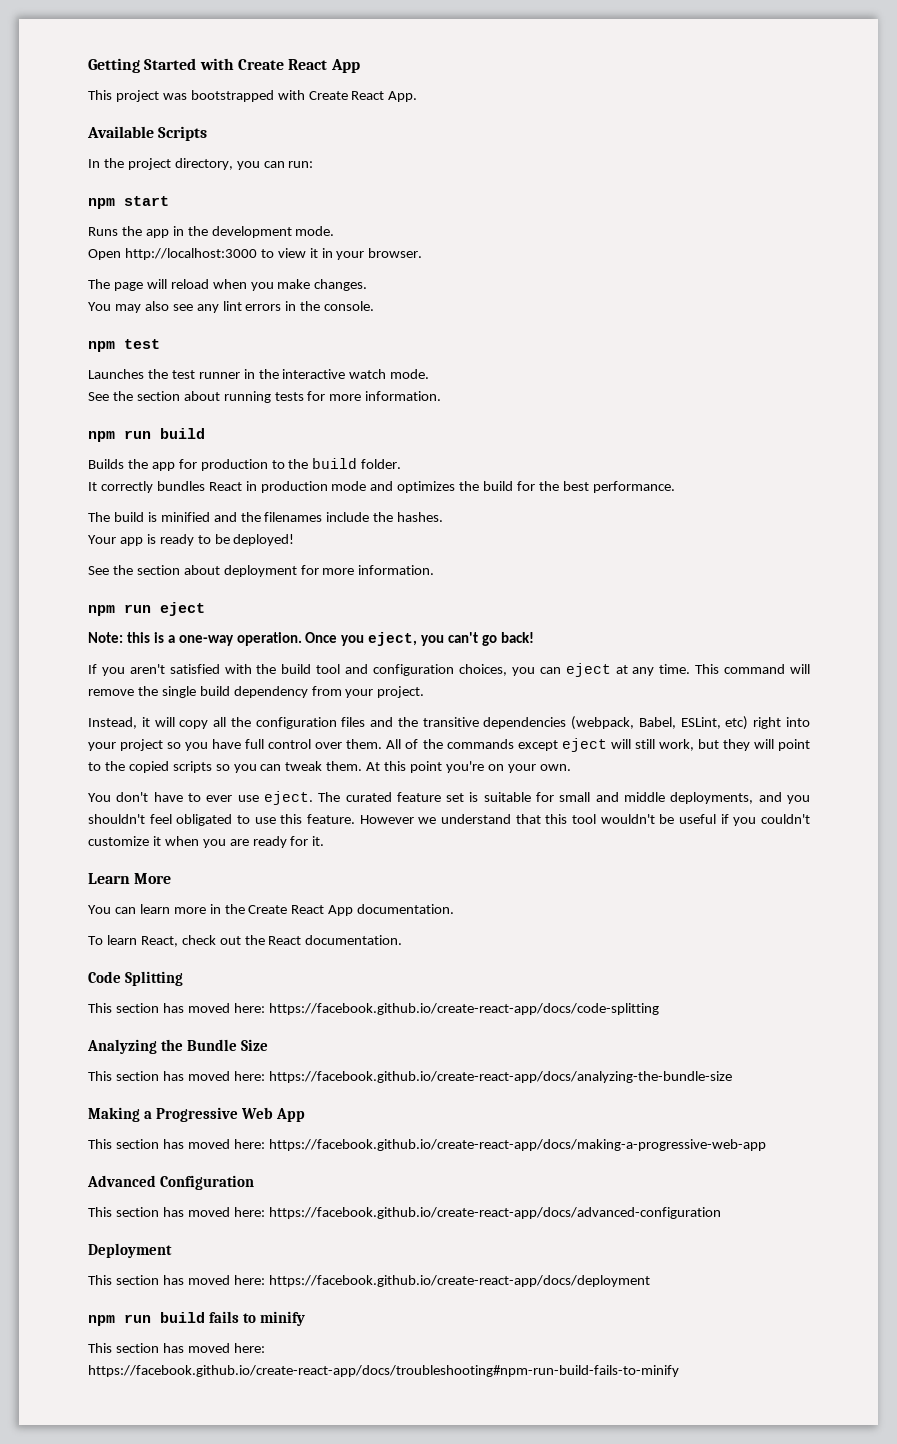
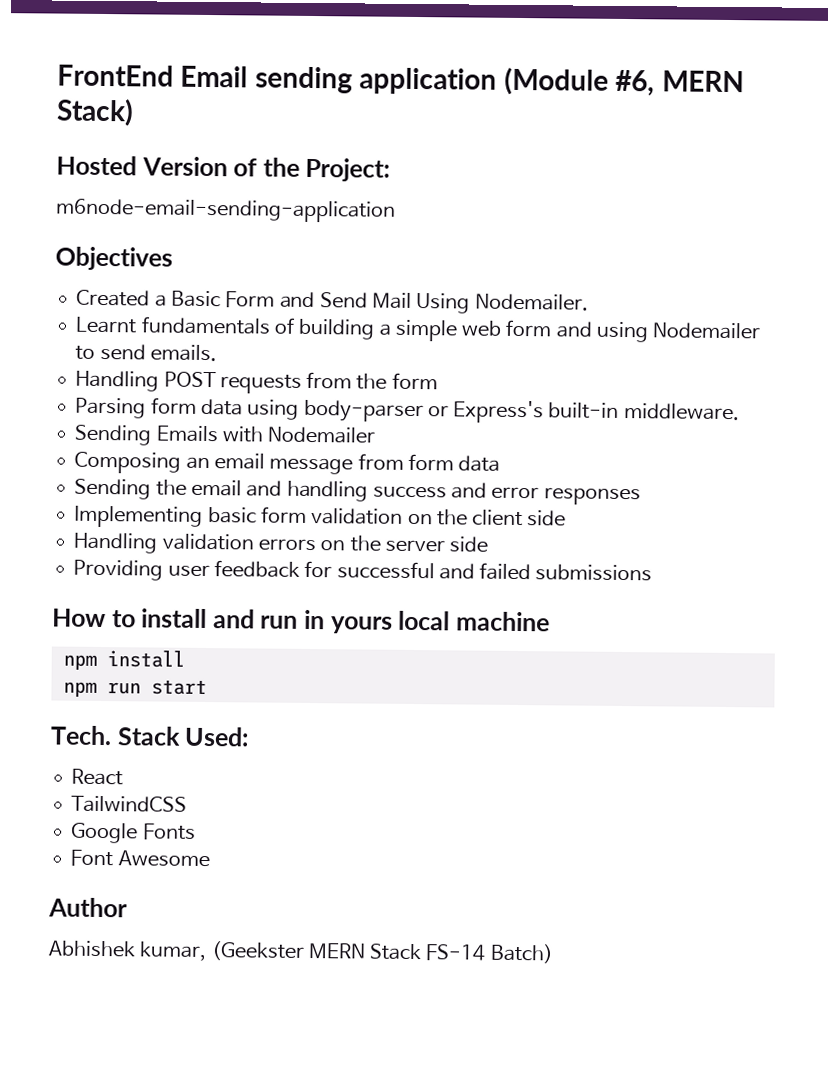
[88,58,360,73] [88,90,418,102] [87,126,208,141] [88,158,314,170] [88,196,169,209] [88,226,335,238] [88,248,423,260] [88,279,368,291] [88,301,375,313] [88,339,160,352] [88,369,430,379] [88,391,442,403] [88,428,205,442] [88,458,402,471] [88,481,675,493] [88,512,444,522] [88,534,295,546] [88,565,435,577] [88,602,205,616] [88,632,534,646] [88,663,811,677] [88,686,425,698] [88,716,810,730] [88,738,810,752] [88,761,571,773] [88,791,810,805] [88,814,810,826] [88,836,325,848] [88,873,172,884] [88,904,455,916] [88,935,403,947] [88,971,183,986] [88,1003,659,1015] [87,1039,268,1054] [88,1071,732,1083] [88,1107,305,1122] [88,1139,766,1151] [87,1175,254,1190] [88,1207,721,1219] [88,1243,172,1258] [88,1275,650,1287] [88,1311,305,1326] [88,1343,265,1353] [88,1365,679,1377] Getting Started with Create React App // This project was bootstrapped with Create React App. // Available Scripts // In the project directory, you can run: // npm start // Runs the app in the development mode. // Open http://localhost:3000 to view it in your browser. // The page will reload when you make changes. // You may also see any lint errors in the console. // npm test // Launches the test runner in the interactive watch mode. // See the section about running tests for more information. // npm run build // Builds the app for production to the build folder. // It correctly bundles React in production mode and optimizes the build for the best performance. // The build is minified and the filenames include the hashes. // Your app is ready to be deployed! // See the section about deployment for more information. // npm run eject // Note: this is a one-way operation. Once you eject, you can't go back! // If you aren't satisfied with the build tool and configuration choices, you can eject at any time. This command will remove the single build dependency from your project. // Instead, it will copy all the configuration files and the transitive dependencies (webpack, Babel, ESLint, etc) right into your project so you have full control over them. All of the commands except eject will still work, but they will point to the copied scripts so you can tweak them. At this point you're on your own. // You don't have to ever use eject. The curated feature set is suitable for small and middle deployments, and you shouldn't feel obligated to use this feature. However we understand that this tool wouldn't be useful if you couldn't customize it when you are ready for it. // Learn More // You can learn more in the Create React App documentation. // To learn React, check out the React documentation. // Code Splitting // This section has moved here: https://facebook.github.io/create-react-app/docs/code-splitting // Analyzing the Bundle Size // This section has moved here: https://facebook.github.io/create-react-app/docs/analyzing-the-bundle-size // Making a Progressive Web App // This section has moved here: https://facebook.github.io/create-react-app/docs/making-a-progressive-web-app // Advanced Configuration // This section has moved here: https://facebook.github.io/create-react-app/docs/advanced-configuration // Deployment // This section has moved here: https://facebook.github.io/create-react-app/docs/deployment // npm run build fails to minify // This section has moved here: https://facebook.github.io/create-react-app/docs/troubleshooting#npm-run-build-fails-to-minify -> [57,64,745,97] [56,98,134,127] [56,155,391,182] [55,198,396,223] [55,246,173,271] [76,289,589,314] [75,316,762,343] [75,343,217,362] [75,370,438,394] [75,397,740,424] [74,424,377,446] [74,451,501,475] [74,478,641,506] [74,505,567,528] [73,532,489,554] [73,559,653,582] [52,608,550,634] [62,650,185,670] [62,679,207,697] [50,725,250,747] [71,768,124,786] [71,795,188,813] [71,822,196,844] [70,849,210,868] [48,897,128,918] [48,940,554,964] FrontEnd Email sending application (Module #6, MERN Stack) // Hosted Version of the Project: // m6node-email-sending-application // Objectives // Created a Basic Form and Send Mail Using Nodemailer. // Learnt fundamentals of building a simple web form and using Nodemailer to send emails. // Handling POST requests from the form // Parsing form data using body-parser or Express's built-in middleware. // Sending Emails with Nodemailer // Composing an email message from form data // Sending the email and handling success and error responses // Implementing basic form validation on the client side // Handling validation errors on the server side // Providing user feedback for successful and failed submissions // How to install and run in yours local machine // npm install // npm run start // Tech. Stack Used: // React // TailwindCSS // Google Fonts // Font Awesome // Author // Abhishek kumar, (Geekster MERN Stack FS-14 Batch)

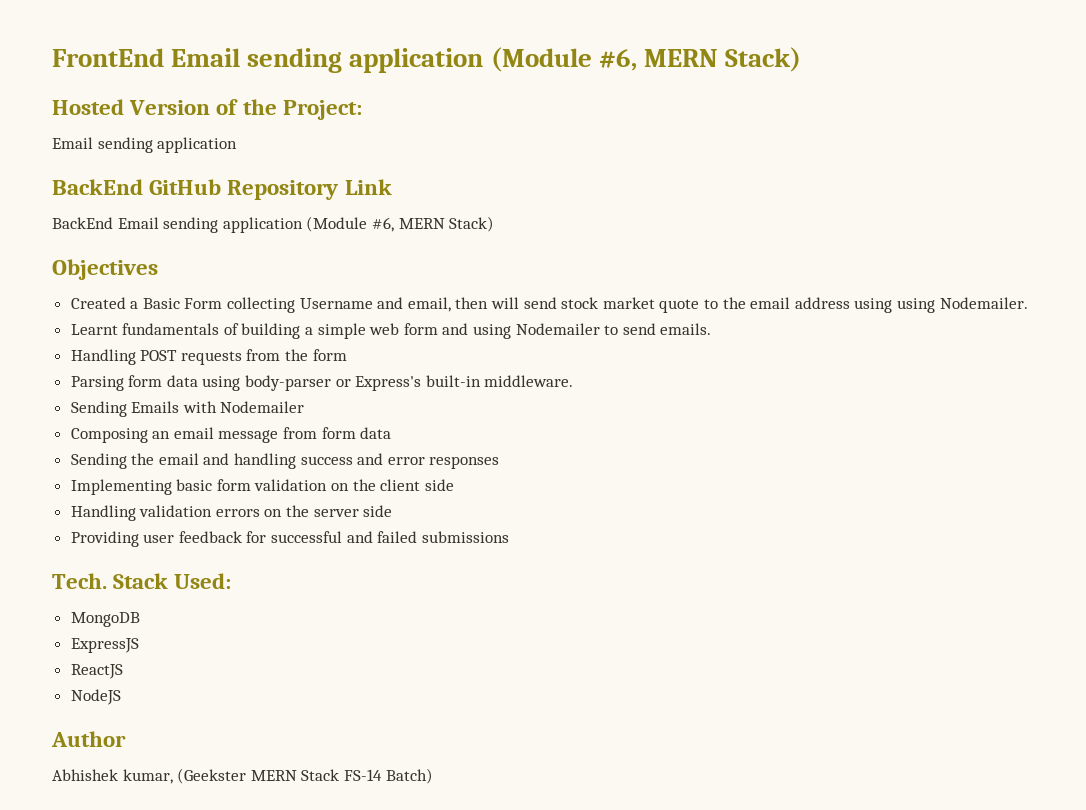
[55,198,396,223] m6node-email-sending-application -> [52,137,238,153] [52,179,392,200] [52,216,495,233] Email sending application // BackEnd GitHub Repository Link // BackEnd Email sending application (Module #6, MERN Stack)
[279,291,471,314] and Send Mail Using -> [227,297,935,313] collecting Username and email, then will send stock market quote to the email address using using
[52,608,550,634] [62,650,185,670] [62,679,207,697] [50,725,250,747] [71,768,124,786] [71,795,188,813] [71,822,196,844] [70,849,210,868] How to install and run in yours local machine // npm install // npm run start // Tech. Stack Used: // React // TailwindCSS // Google Fonts // Font Awesome -> [52,573,232,589] [70,612,140,627] [70,638,139,653] [70,664,123,679] [70,689,121,705] Tech. Stack Used: // MongoDB // ExpressJS // ReactJS // NodeJS

